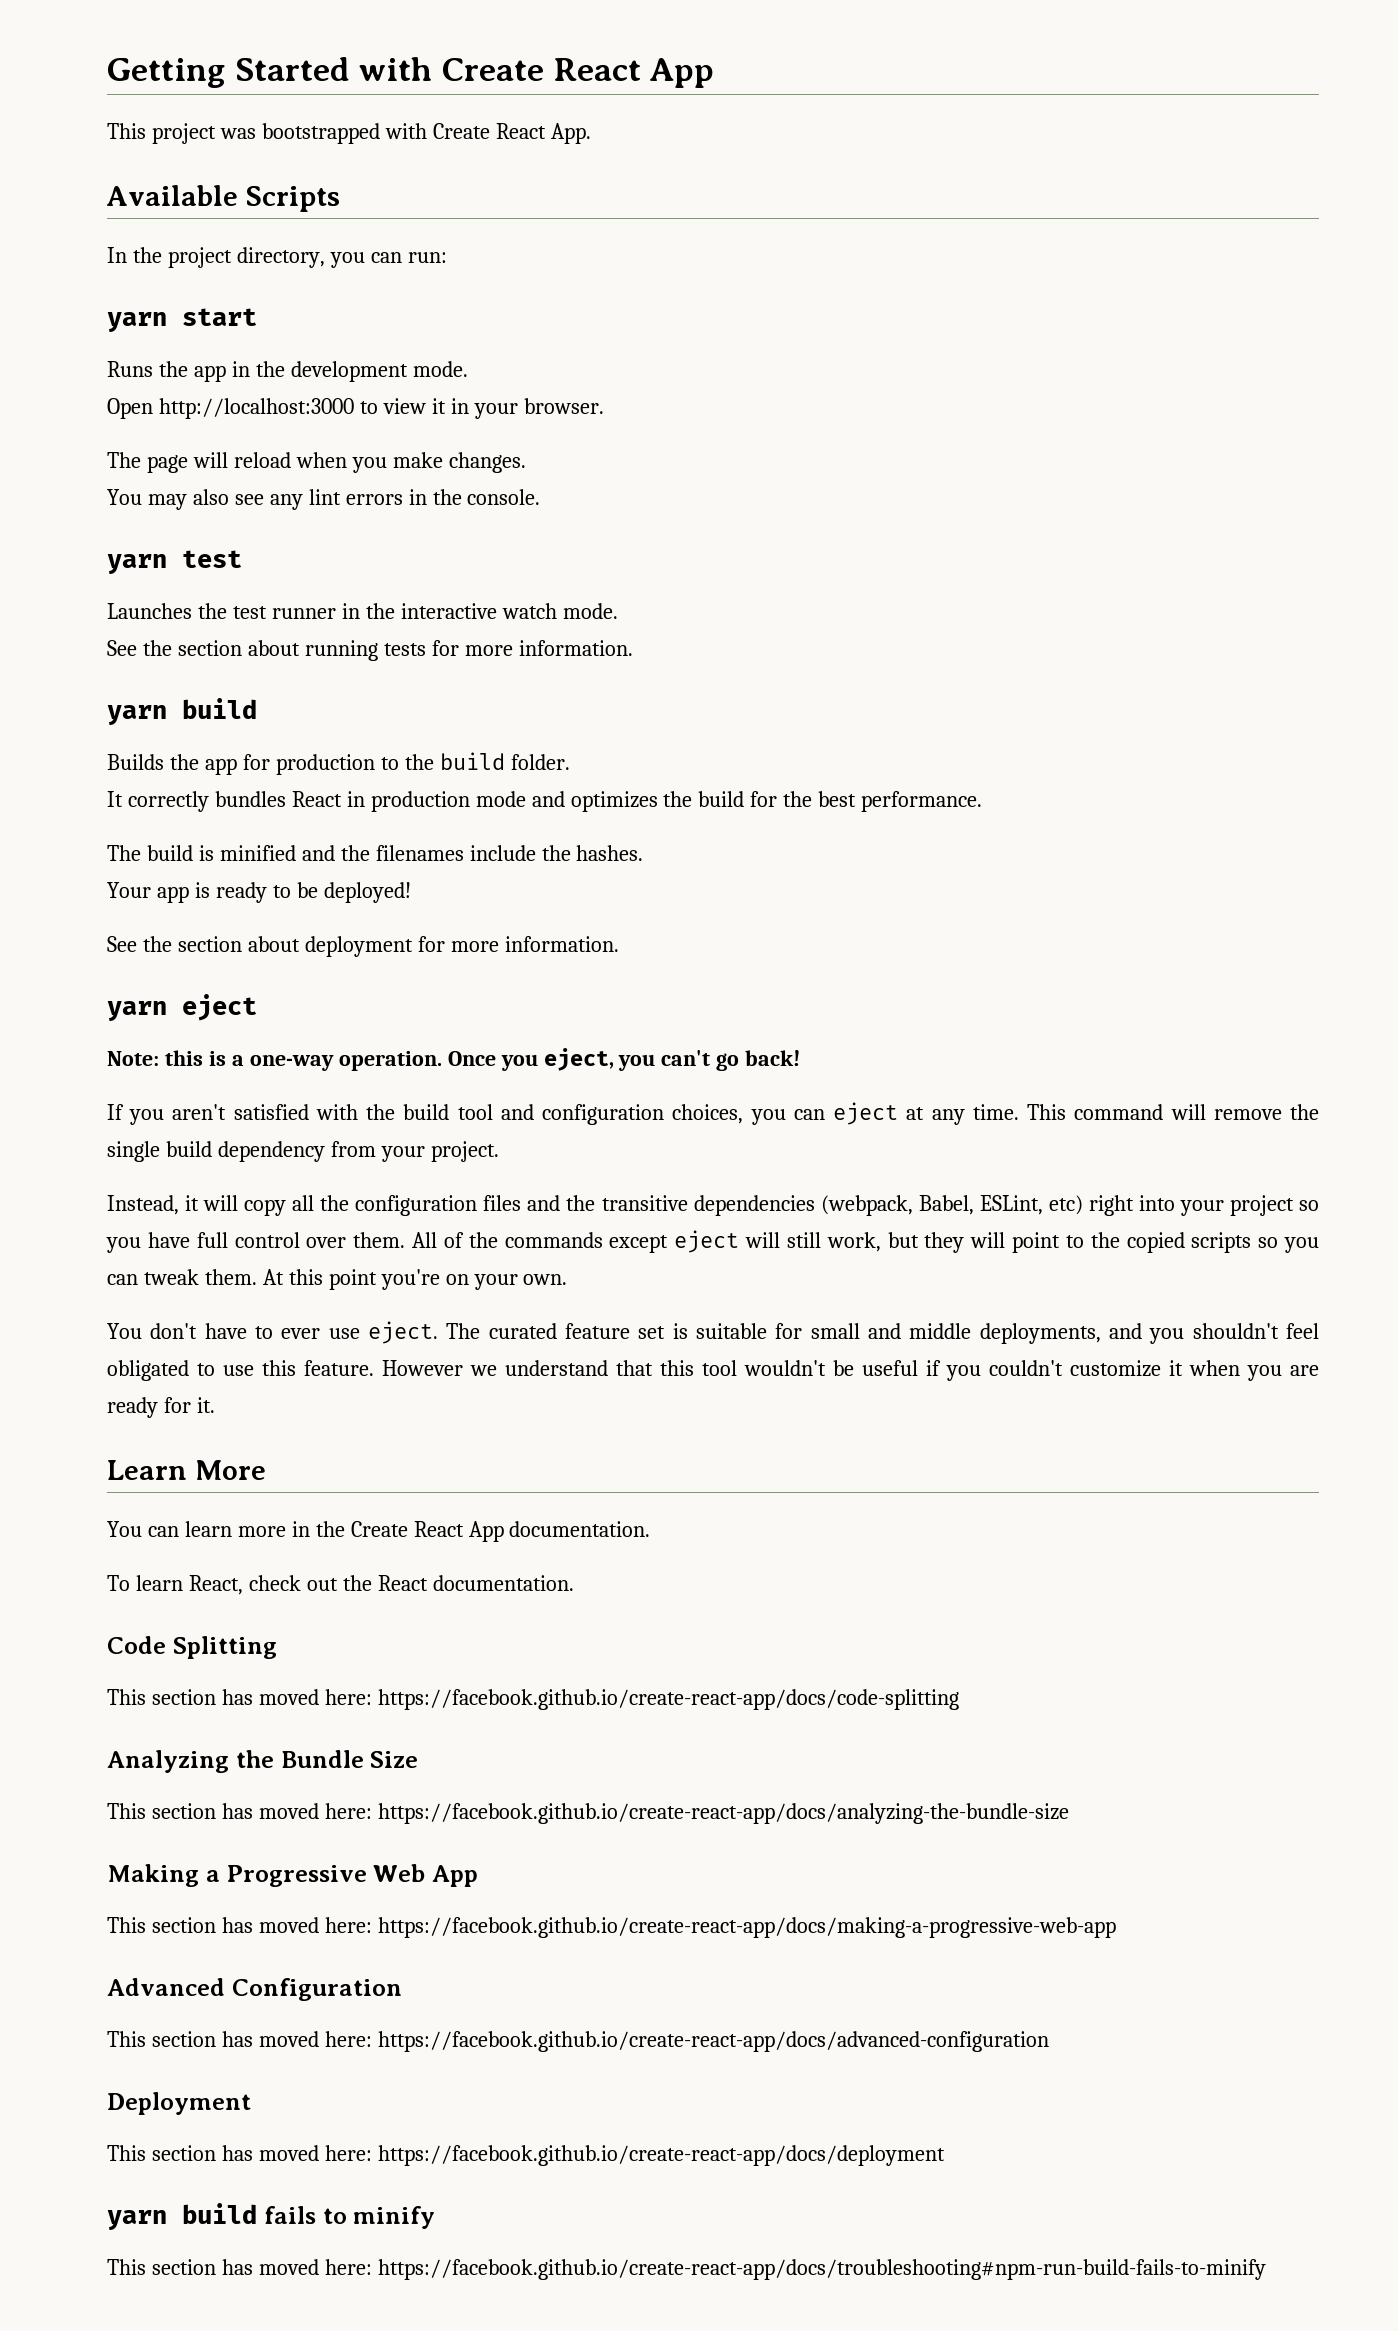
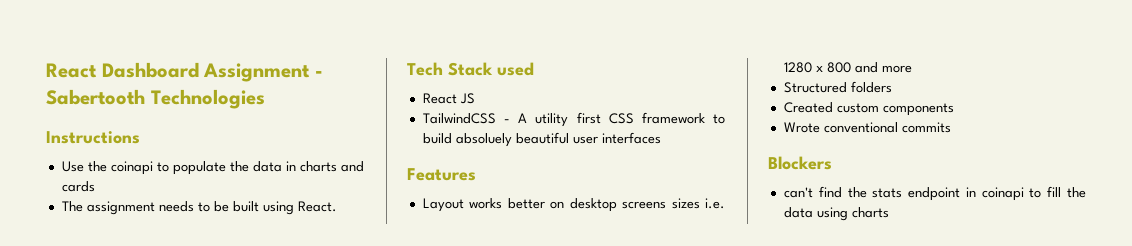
[107,57,714,88] [107,123,591,144] [106,185,340,212] [107,247,447,268] [107,308,257,332] [107,361,468,382] [107,398,604,419] [107,452,526,473] [107,489,541,510] [107,550,242,574] [107,603,618,619] [107,640,633,661] [107,698,257,725] [107,752,570,775] [107,791,983,812] [107,845,644,861] [107,882,411,903] [107,936,619,957] [107,994,257,1021] [107,1048,801,1071] [107,1102,1319,1125] [107,1141,499,1162] [107,1195,1319,1216] [106,1230,1320,1253] [107,1269,568,1290] [107,1321,1320,1344] [107,1360,1319,1381] [107,1397,215,1418] [107,1460,266,1480] [107,1521,651,1542] [107,1575,574,1595] [107,1636,277,1659] [107,1689,959,1710] [107,1750,419,1773] [107,1803,1069,1824] [107,1864,478,1887] [107,1917,1116,1938] [107,1978,402,2001] [107,2031,1049,2052] [107,2092,251,2115] [107,2145,945,2166] [107,2203,436,2230] [107,2259,1266,2280] Getting Started with Create React App // This project was bootstrapped with Create React App. // Available Scripts // In the project directory, you can run: // yarn start // Runs the app in the development mode. // Open http://localhost:3000 to view it in your browser. // The page will reload when you make changes. // You may also see any lint errors in the console. // yarn test // Launches the test runner in the interactive watch mode. // See the section about running tests for more information. // yarn build // Builds the app for production to the build folder. // It correctly bundles React in production mode and optimizes the build for the best performance. // The build is minified and the filenames include the hashes. // Your app is ready to be deployed! // See the section about deployment for more information. // yarn eject // Note: this is a one-way operation. Once you eject, you can't go back! // If you aren't satisfied with the build tool and configuration choices, you can eject at any time. This command will remove the single build dependency from your project. // Instead, it will copy all the configuration files and the transitive dependencies (webpack, Babel, ESLint, etc) right into your project so you have full control over them. All of the commands except eject will still work, but they will point to the copied scripts so you can tweak them. At this point you're on your own. // You don't have to ever use eject. The curated feature set is suitable for small and middle deployments, and you shouldn't feel obligated to use this feature. However we understand that this tool wouldn't be useful if you couldn't customize it when you are ready for it. // Learn More // You can learn more in the Create React App documentation. // To learn React, check out the React documentation. // Code Splitting // This section has moved here: https://facebook.github.io/create-react-app/docs/code-splitting // Analyzing the Bundle Size // This section has moved here: https://facebook.github.io/create-react-app/docs/analyzing-the-bundle-size // Making a Progressive Web App // This section has moved here: https://facebook.github.io/create-react-app/docs/making-a-progressive-web-app // Advanced Configuration // This section has moved here: https://facebook.github.io/create-react-app/docs/advanced-configuration // Deployment // This section has moved here: https://facebook.github.io/create-react-app/docs/deployment // yarn build fails to minify // This section has moved here: https://facebook.github.io/create-react-app/docs/troubleshooting#npm-run-build-fails-to-minify -> [46,62,323,82] [46,89,265,109] [46,131,140,144] [61,161,364,175] [61,181,95,192] [61,201,337,215] [407,62,534,76] [422,93,475,104] [422,112,725,127] [422,132,661,147] [407,168,476,181] [422,198,725,212] [783,62,912,73] [783,81,892,93] [783,102,954,116] [783,122,951,133] [768,156,832,170] [783,186,1086,201] [783,207,889,221] React Dashboard Assignment - Sabertooth Technologies // Instructions // Use the coinapi to populate the data in charts and cards // The assignment needs to be built using React. // Tech Stack used // React JS // TailwindCSS - A utility first CSS framework to build absoluely beautiful user interfaces // Features // Layout works better on desktop screens sizes i.e. 1280 x 800 and more // Structured folders // Created custom components // Wrote conventional commits // Blockers // can't find the stats endpoint in coinapi to fill the data using charts

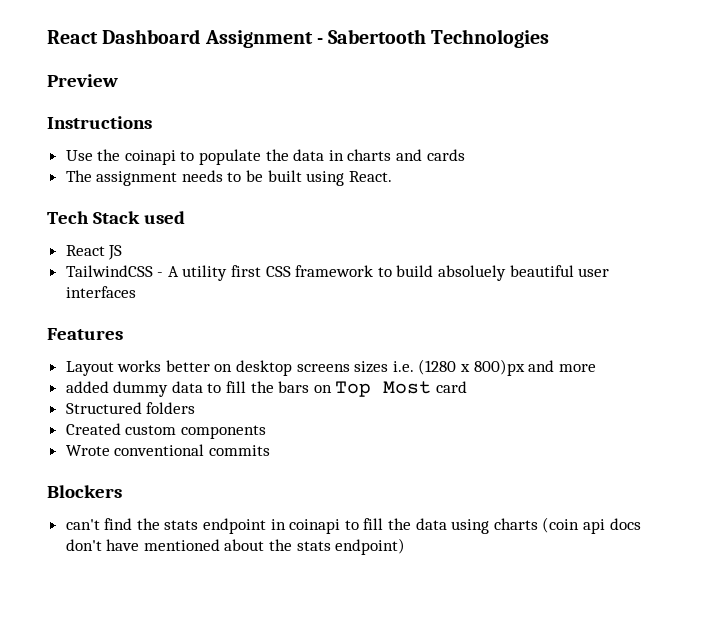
(265, 99) none -> [47,74,118,87] // Preview
[783,62,851,73] 1280 x 800 -> [418,359,525,376] (1280 x 800)px
(912, 69) none -> [65,381,468,397] // added dummy data to fill the bars on Top Most card
(889, 212) none -> [542,517,641,534] [65,538,406,555] (coin api docs don't have mentioned about the stats endpoint)

